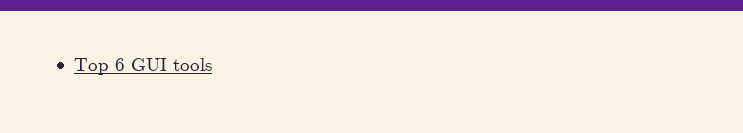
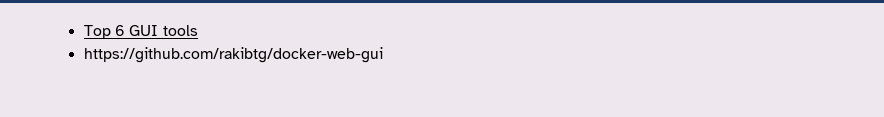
(212, 64) none -> [83,47,383,63] // https://github.com/rakibtg/docker-web-gui

